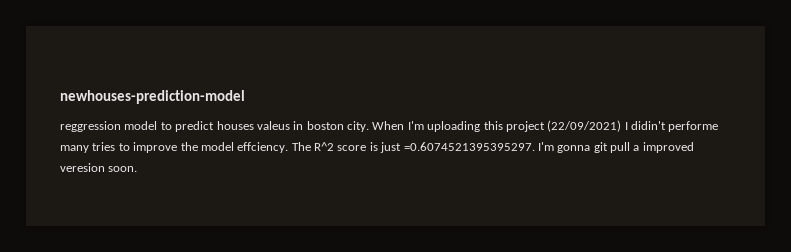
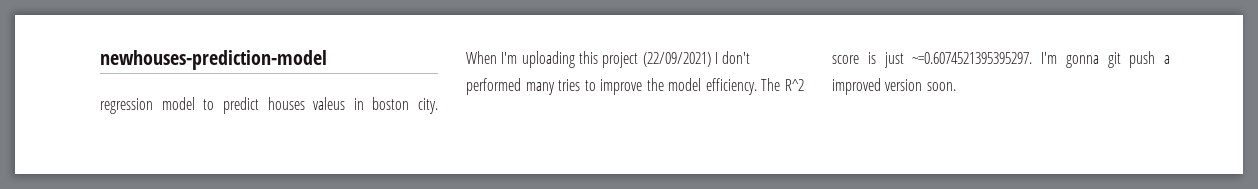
[60,121,121,132] reggression -> [100,98,153,114] regression
[631,121,719,132] didin't performe -> [722,51,751,64] [466,78,521,95] don't performed
[237,142,289,153] effciency. -> [705,78,757,95] efficiency.
[403,142,535,151] =0.6074521395395297. -> [912,52,1033,64] ~=0.6074521395395297.
[610,142,630,153] pull -> [1129,51,1156,68] push
[60,163,105,172] veresion -> [885,79,923,91] version

